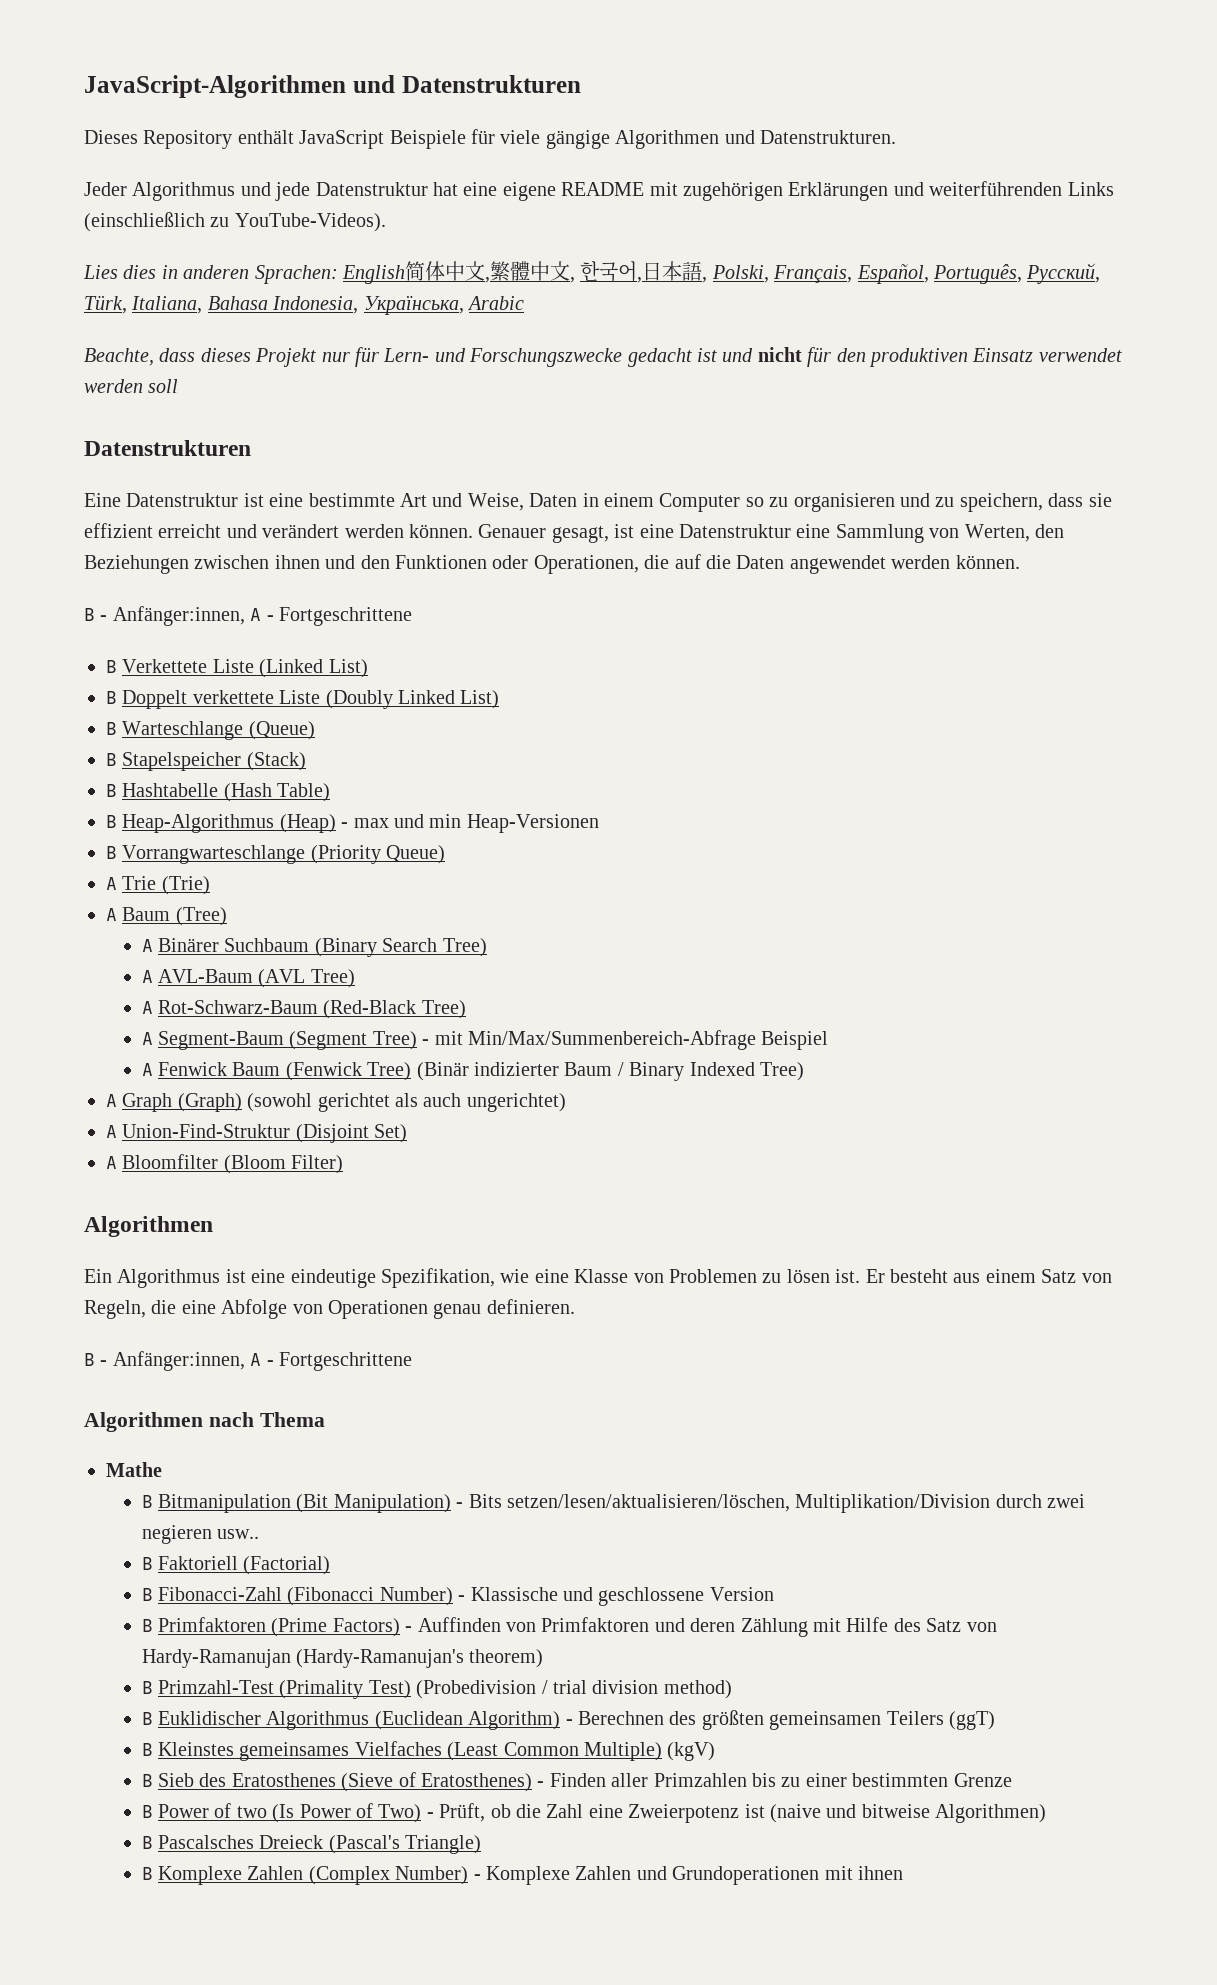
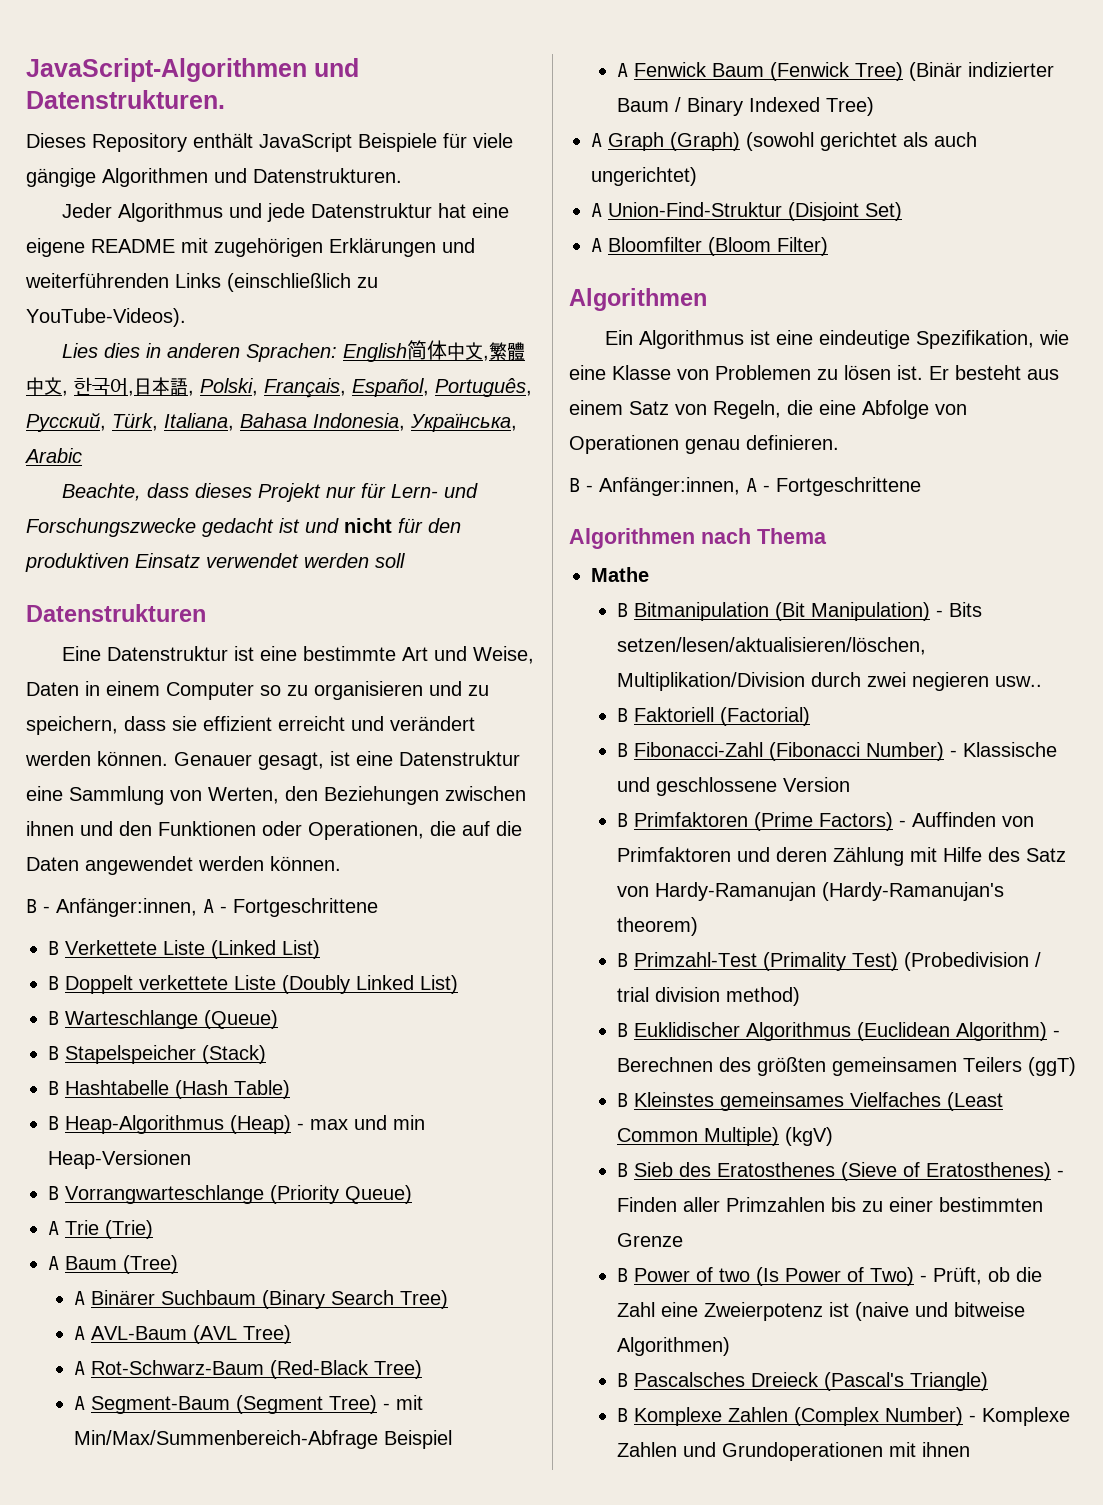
[401,75,581,93] Datenstrukturen -> [26,90,225,109] Datenstrukturen.

